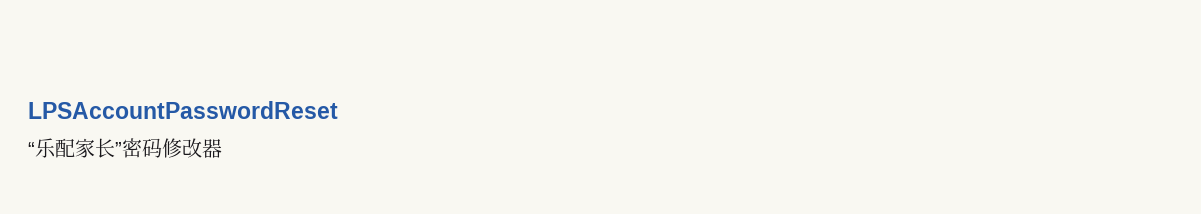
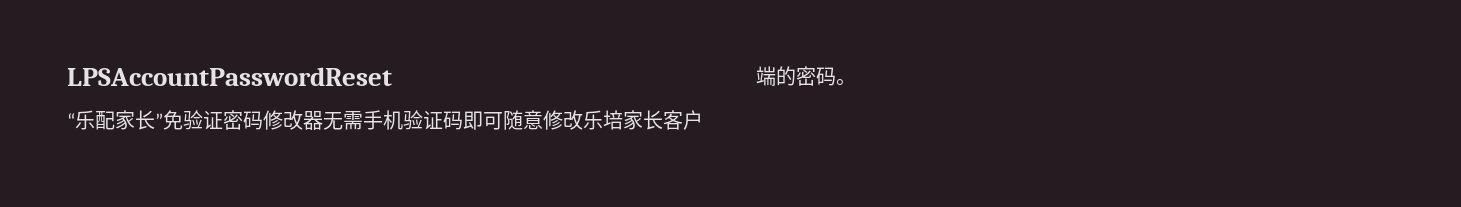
(122, 149) none -> [163,110,223,130] 免验证
(222, 148) none -> [323,110,703,130] [756,66,856,86] 无需手机验证码即可随意修改乐培家长客户端的密码。

